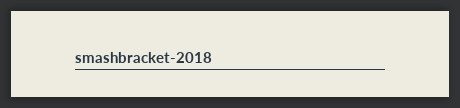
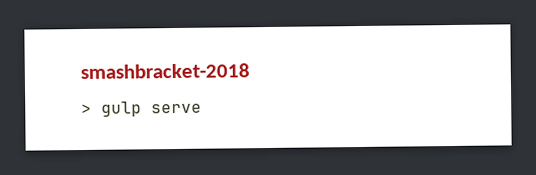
(212, 57) none -> [81,101,202,117] // > gulp serve

